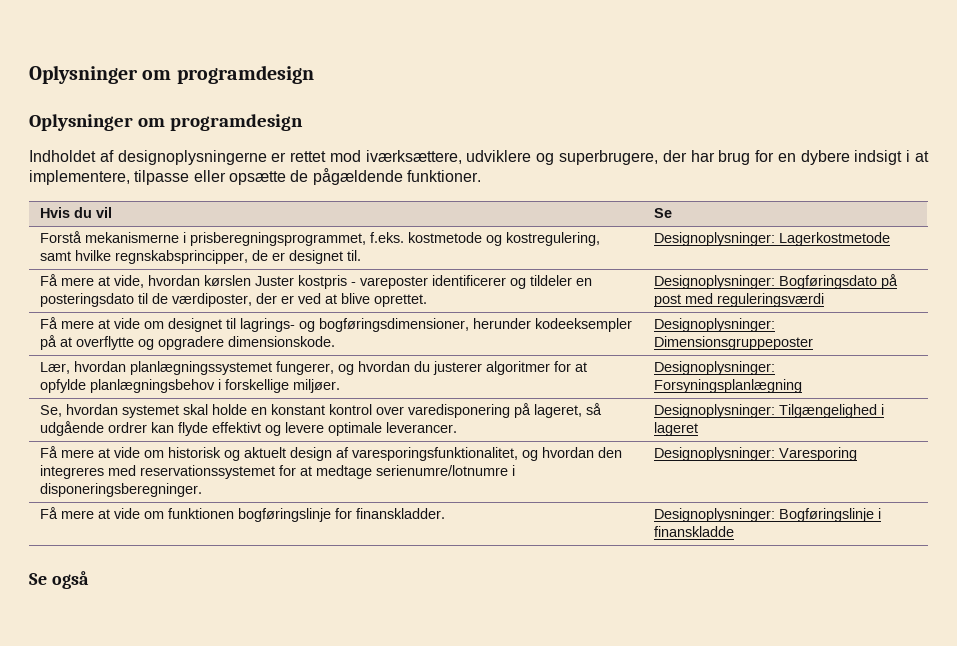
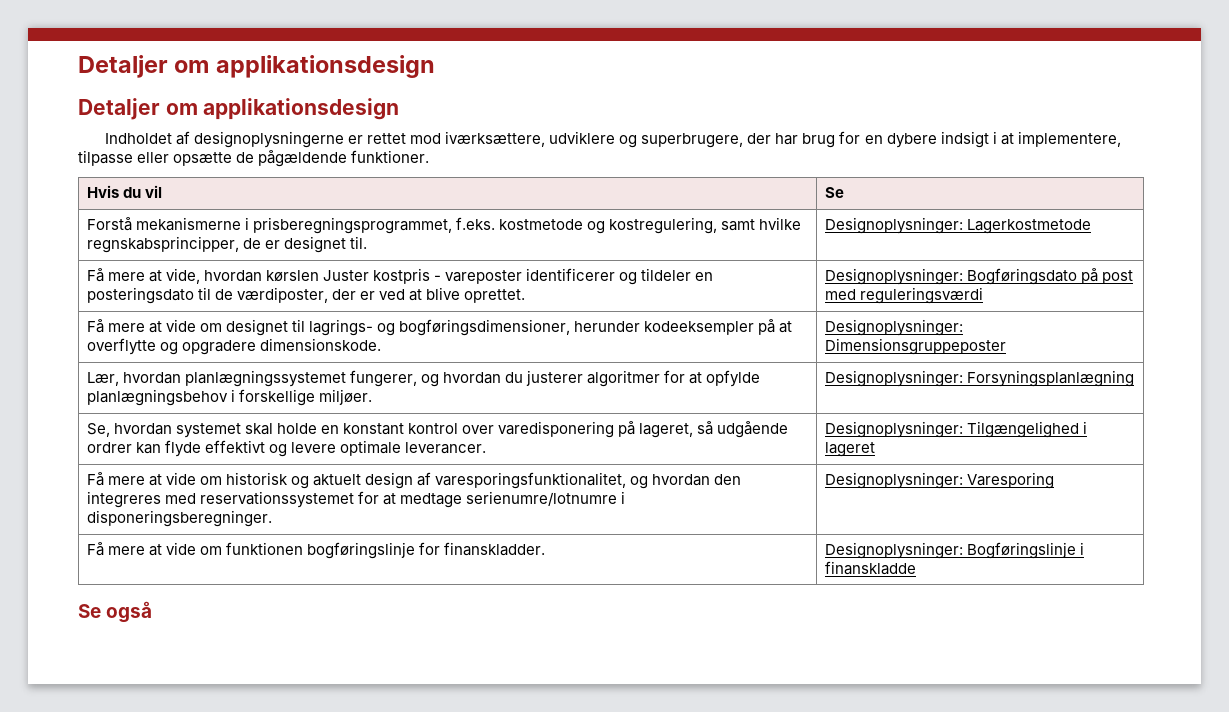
[29,65,314,84] [29,114,304,131] Oplysninger om programdesign // Oplysninger om programdesign -> [78,55,435,78] [78,98,400,120] Detaljer om applikationsdesign // Detaljer om applikationsdesign

